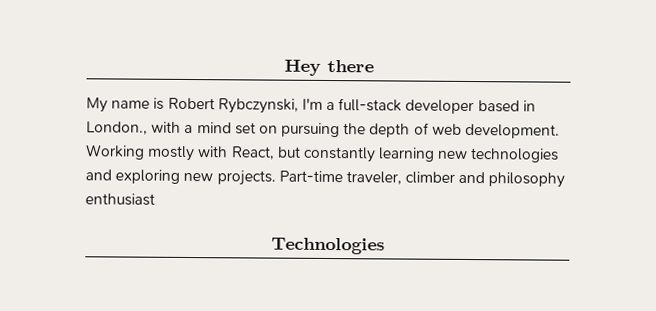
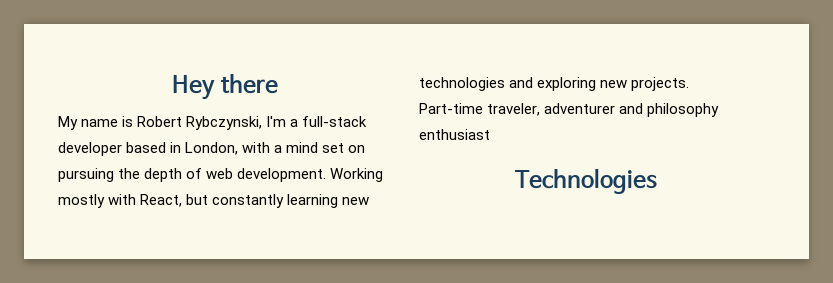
[86,121,148,135] London., -> [185,142,239,155] London,
[405,171,456,184] climber -> [544,103,616,114] adventurer

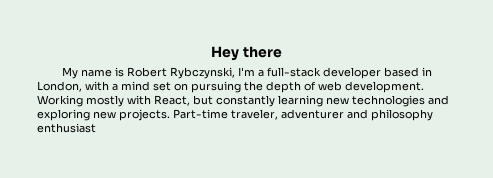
[515,168,658,194] // Technologies -> (96, 128) none

